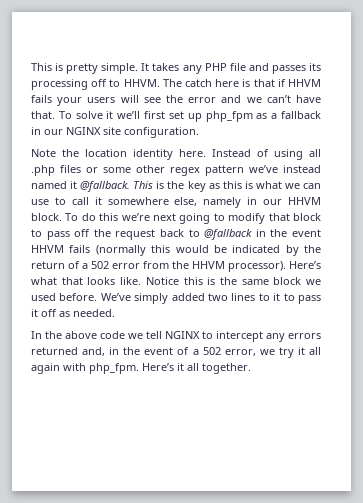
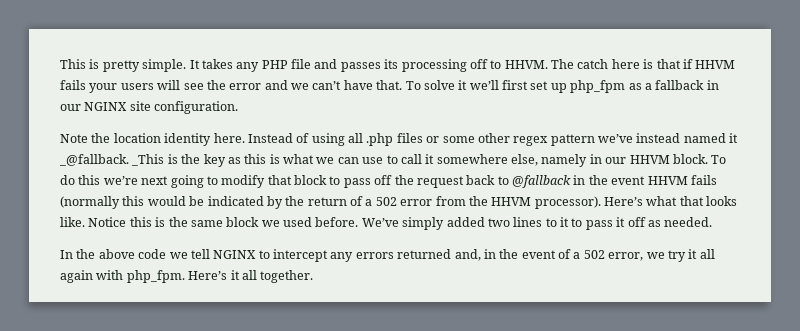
[80,181,154,192] @fallback. This -> [59,154,165,166] _@fallback. _This

